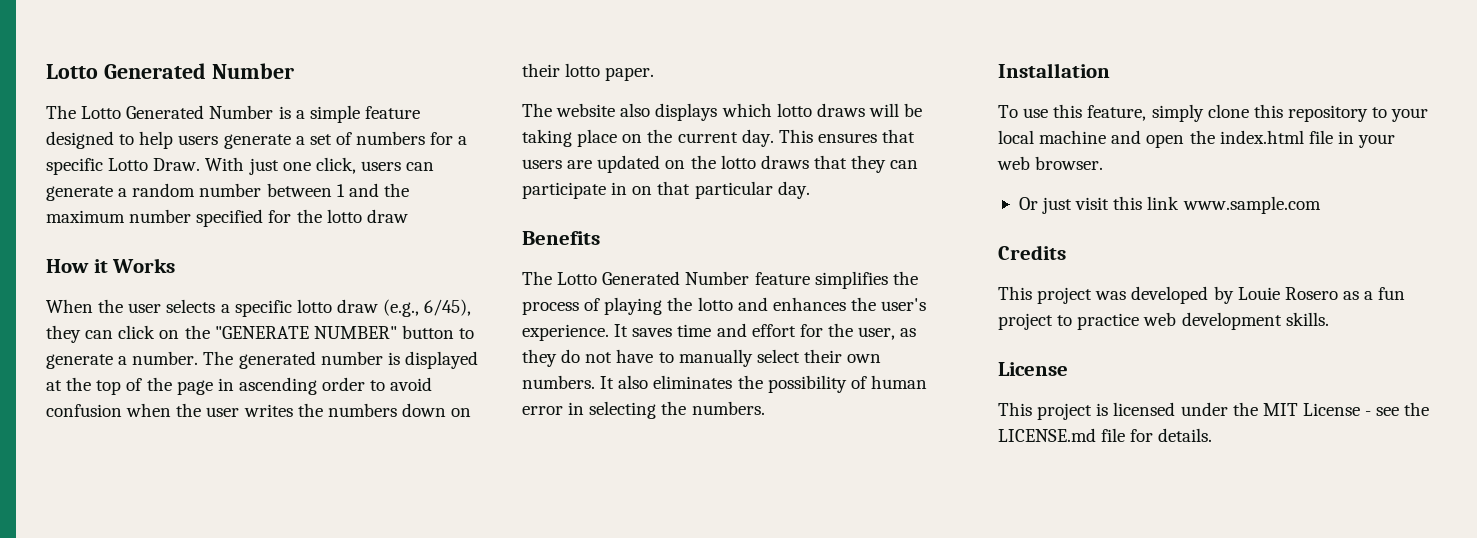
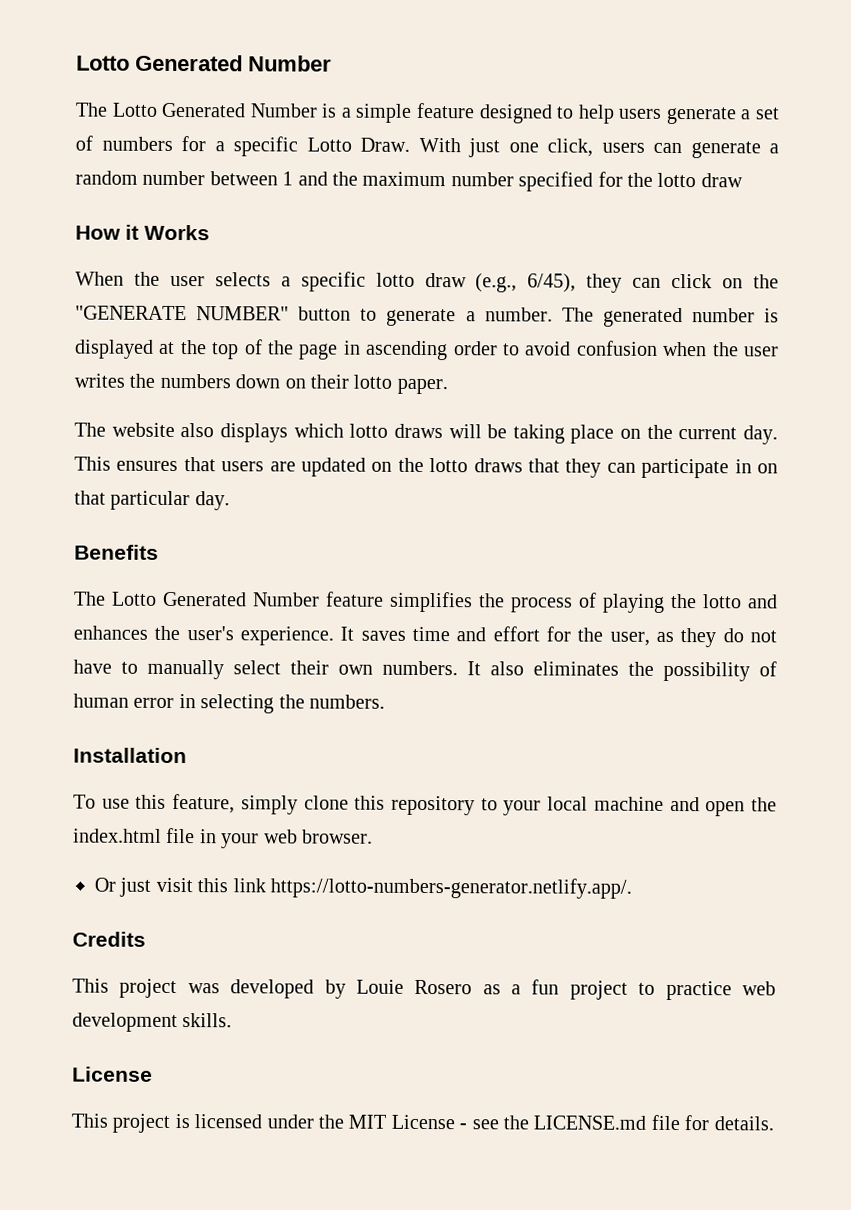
[1182,196,1321,214] www.sample.com -> [270,877,632,899] https://lotto-numbers-generator.netlify.app/.

